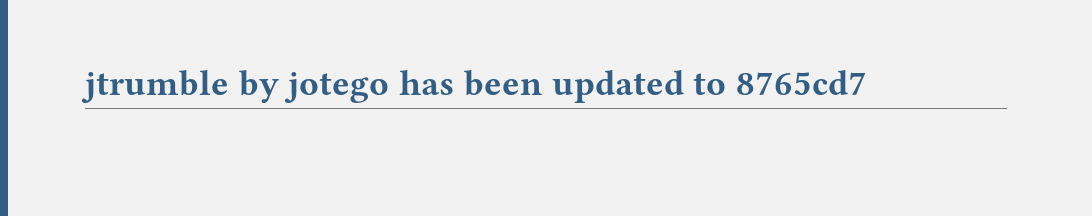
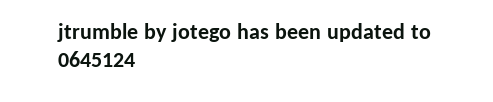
[736,70,868,95] 8765cd7 -> [58,51,135,67] 0645124

